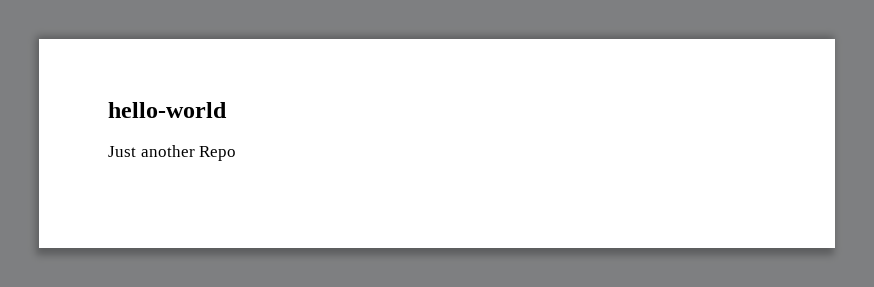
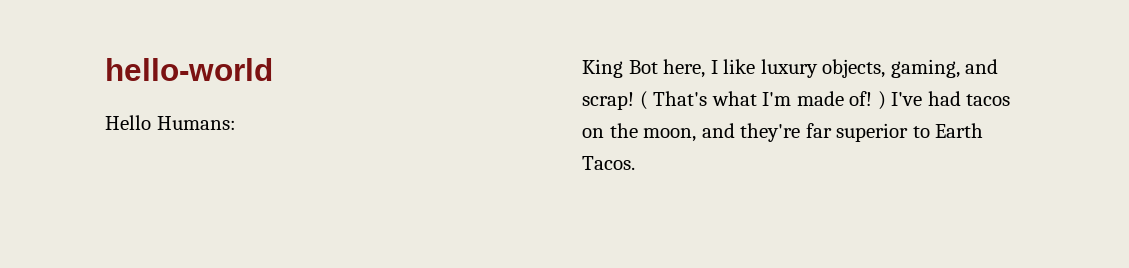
[108,145,237,161] Just another Repo -> [105,115,236,130] [582,59,999,78] [582,91,1011,110] [582,123,984,142] [582,156,635,170] Hello Humans: // King Bot here, I like luxury objects, gaming, and scrap! ( That's what I'm made of! ) I've had tacos on the moon, and they're far superior to Earth Tacos.

